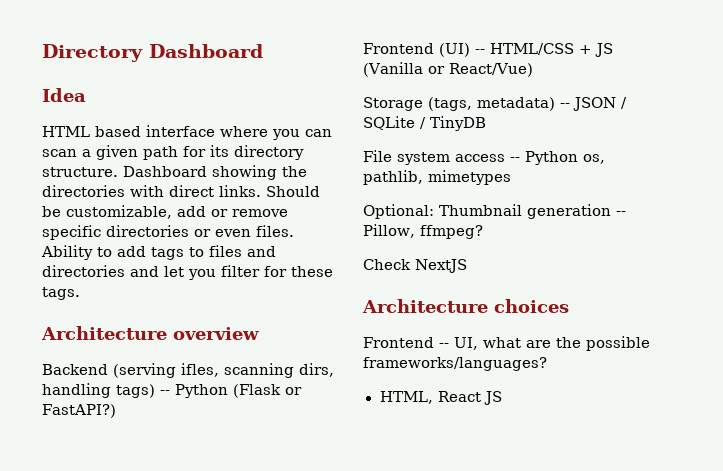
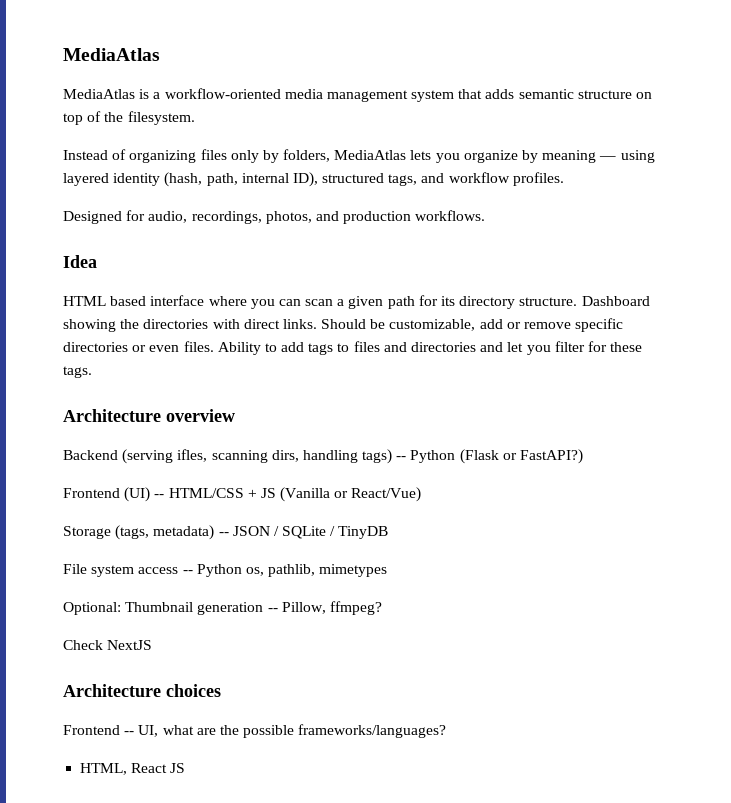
[42,44,263,62] Directory Dashboard -> [63,48,160,61] [63,88,653,102] [63,111,195,125] [63,149,655,163] [63,172,564,187] [63,210,486,224] MediaAtlas // MediaAtlas is a workflow-oriented media management system that adds semantic structure on top of the filesystem. // Instead of organizing files only by folders, MediaAtlas lets you organize by meaning — using layered identity (hash, path, internal ID), structured tags, and workflow profiles. // Designed for audio, recordings, photos, and production workflows.

